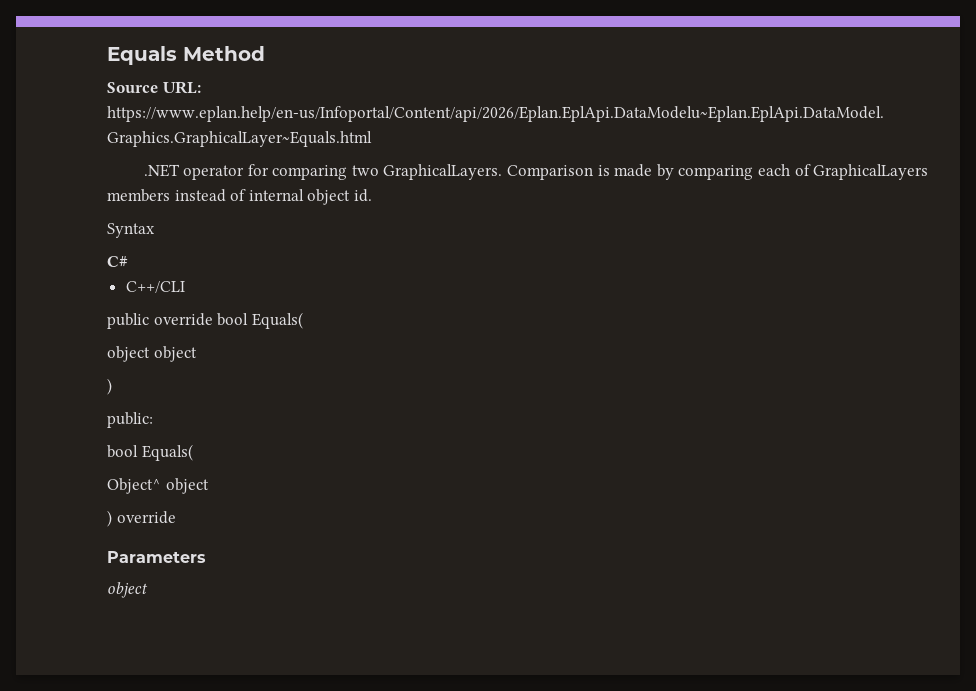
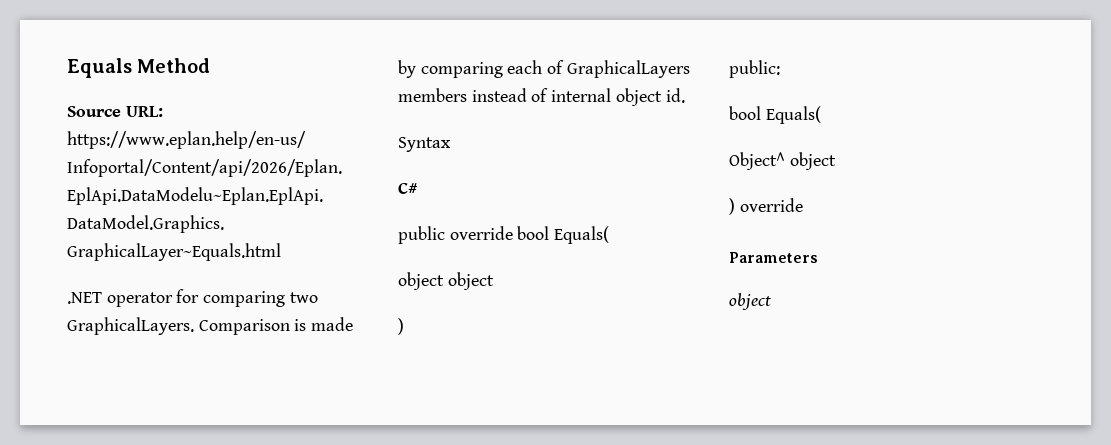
[125,281,185,293] // C++/CLI -> (418, 188) none

